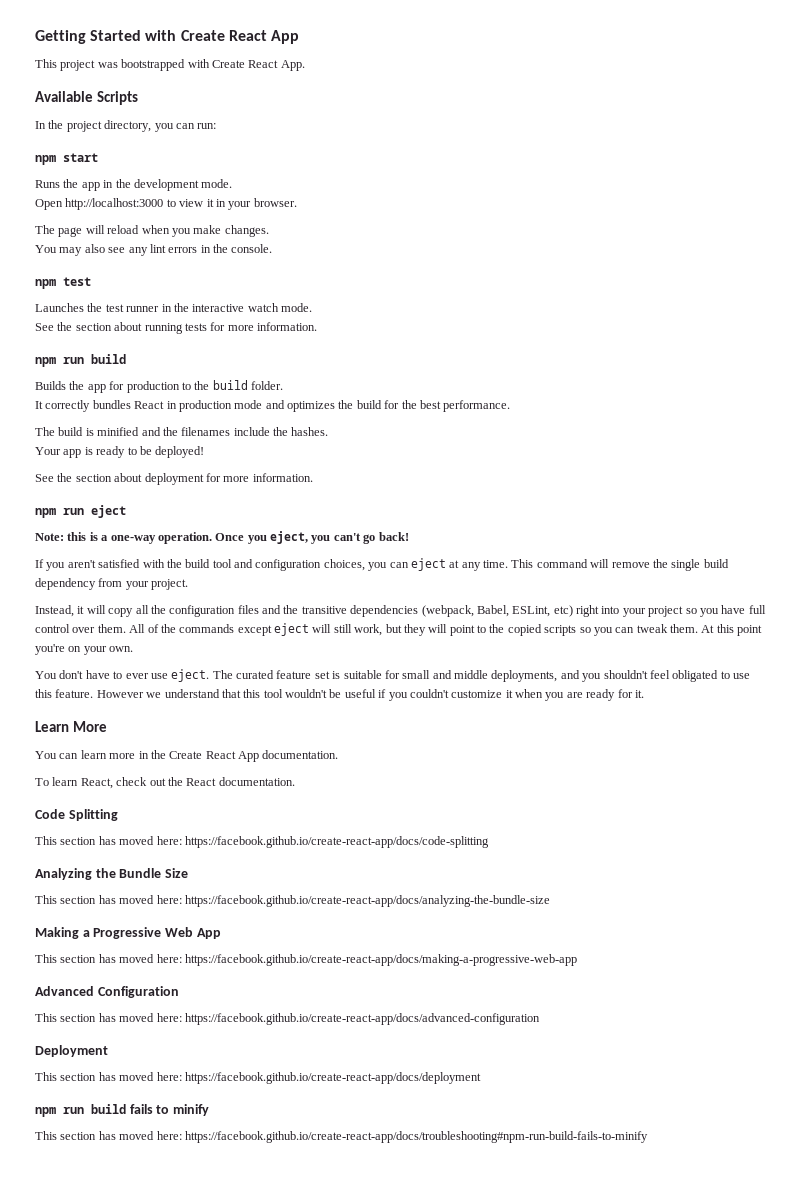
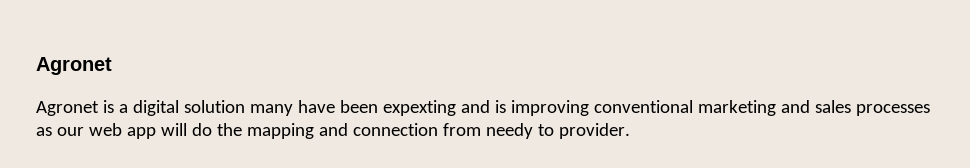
[35,30,299,44] [35,59,305,71] [35,91,138,105] [35,120,217,132] [35,153,98,165] [35,179,233,191] [35,198,297,210] [35,225,269,237] [35,244,273,256] [35,277,91,289] [35,303,312,312] [35,322,317,334] [35,354,126,367] [35,380,283,393] [35,400,511,412] [35,427,329,436] [35,446,205,458] [35,473,313,485] [35,505,126,518] [35,531,409,544] [35,558,729,571] [35,578,189,590] [35,605,766,617] [35,623,763,636] [35,644,134,655] [35,669,750,682] [35,689,644,701] [35,721,107,732] [35,750,339,762] [35,777,295,789] [35,809,118,821] [35,836,489,848] [35,868,188,880] [35,895,550,907] [35,927,221,939] [35,954,577,966] [35,986,179,998] [35,1013,540,1025] [35,1045,108,1057] [35,1072,481,1084] [35,1104,209,1117] [35,1131,648,1143] Getting Started with Create React App // This project was bootstrapped with Create React App. // Available Scripts // In the project directory, you can run: // npm start // Runs the app in the development mode. // Open http://localhost:3000 to view it in your browser. // The page will reload when you make changes. // You may also see any lint errors in the console. // npm test // Launches the test runner in the interactive watch mode. // See the section about running tests for more information. // npm run build // Builds the app for production to the build folder. // It correctly bundles React in production mode and optimizes the build for the best performance. // The build is minified and the filenames include the hashes. // Your app is ready to be deployed! // See the section about deployment for more information. // npm run eject // Note: this is a one-way operation. Once you eject, you can't go back! // If you aren't satisfied with the build tool and configuration choices, you can eject at any time. This command will remove the single build dependency from your project. // Instead, it will copy all the configuration files and the transitive dependencies (webpack, Babel, ESLint, etc) right into your project so you have full control over them. All of the commands except eject will still work, but they will point to the copied scripts so you can tweak them. At this point you're on your own. // You don't have to ever use eject. The curated feature set is suitable for small and middle deployments, and you shouldn't feel obligated to use this feature. However we understand that this tool wouldn't be useful if you couldn't customize it when you are ready for it. // Learn More // You can learn more in the Create React App documentation. // To learn React, check out the React documentation. // Code Splitting // This section has moved here: https://facebook.github.io/create-react-app/docs/code-splitting // Analyzing the Bundle Size // This section has moved here: https://facebook.github.io/create-react-app/docs/analyzing-the-bundle-size // Making a Progressive Web App // This section has moved here: https://facebook.github.io/create-react-app/docs/making-a-progressive-web-app // Advanced Configuration // This section has moved here: https://facebook.github.io/create-react-app/docs/advanced-configuration // Deployment // This section has moved here: https://facebook.github.io/create-react-app/docs/deployment // npm run build fails to minify // This section has moved here: https://facebook.github.io/create-react-app/docs/troubleshooting#npm-run-build-fails-to-minify -> [36,57,112,75] [36,100,930,116] [36,123,630,139] Agronet // Agronet is a digital solution many have been expexting and is improving conventional marketing and sales processes as our web app will do the mapping and connection from needy to provider.

